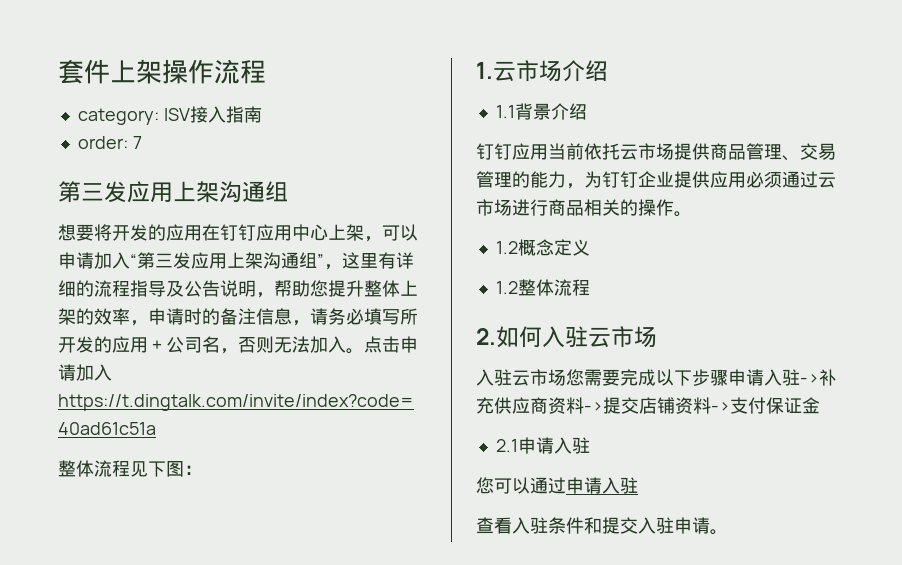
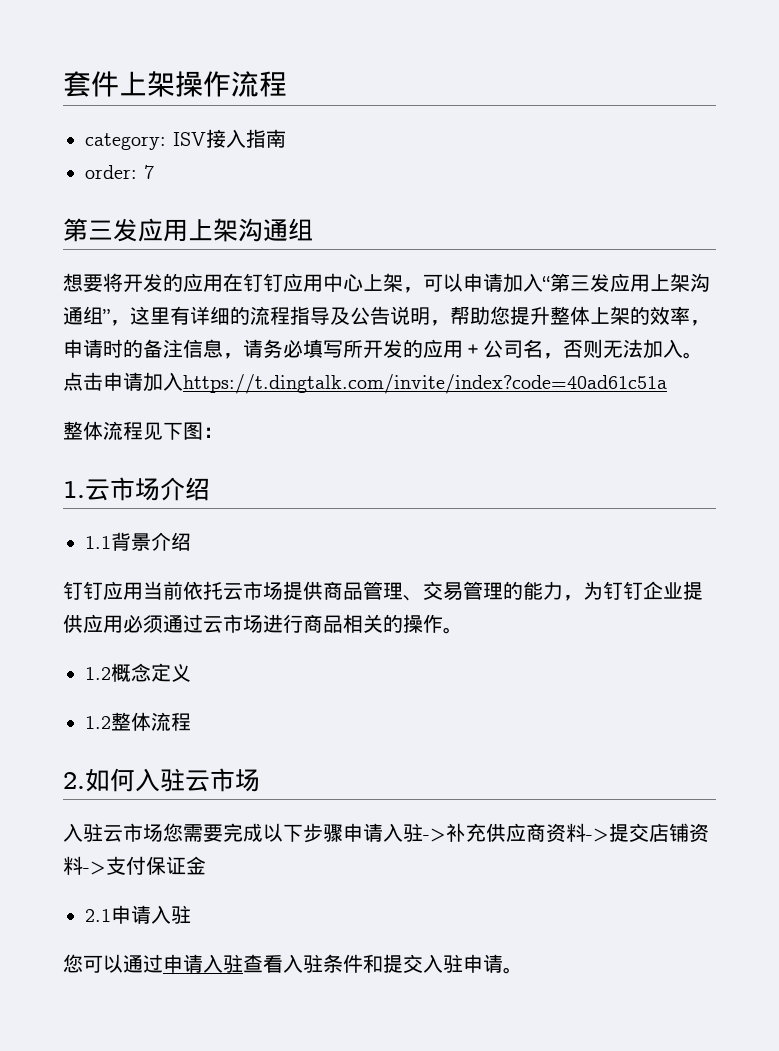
(638, 485) // -> (243, 963) none

